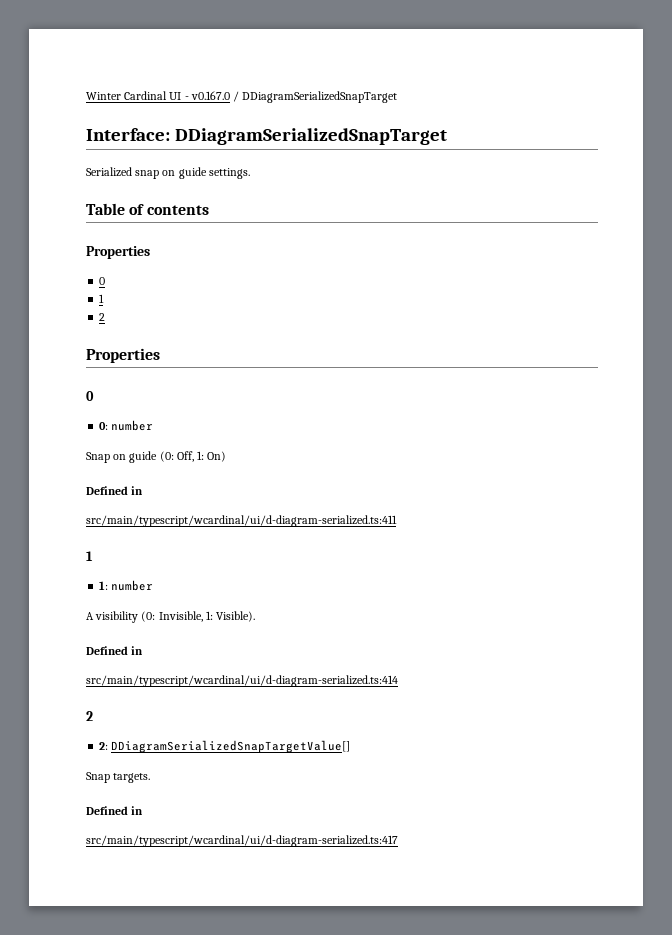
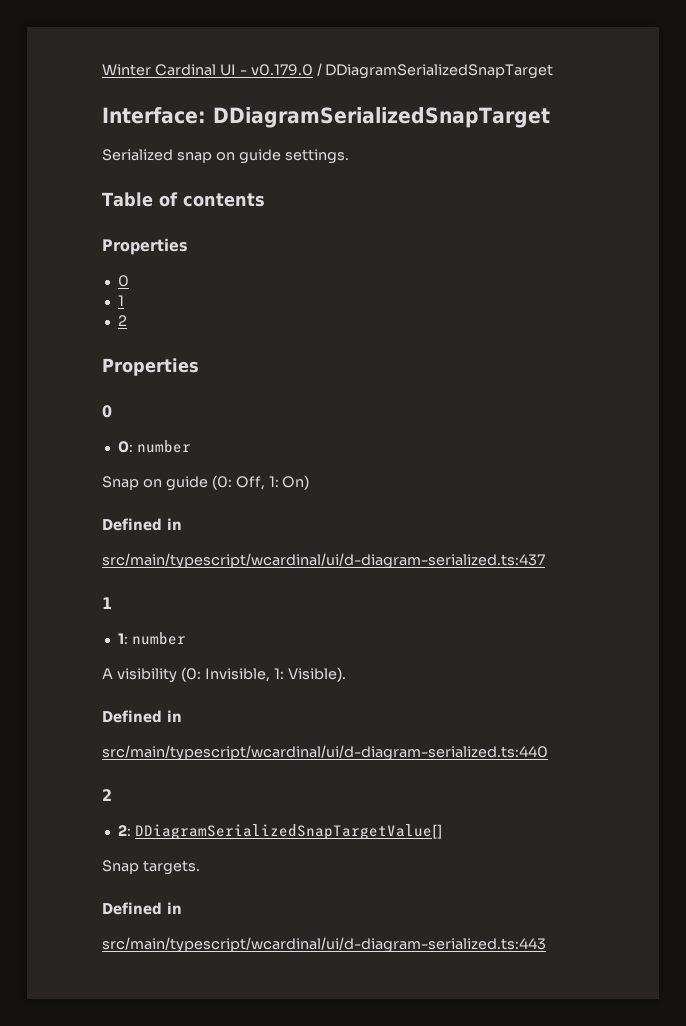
[190,91,230,100] v0.167.0 -> [250,64,313,76] v0.179.0
[86,515,397,527] src/main/typescript/wcardinal/ui/d-diagram-serialized.ts:411 -> [102,553,545,569] src/main/typescript/wcardinal/ui/d-diagram-serialized.ts:437
[86,675,398,687] src/main/typescript/wcardinal/ui/d-diagram-serialized.ts:414 -> [102,745,548,761] src/main/typescript/wcardinal/ui/d-diagram-serialized.ts:440
[86,835,398,847] src/main/typescript/wcardinal/ui/d-diagram-serialized.ts:417 -> [102,937,546,953] src/main/typescript/wcardinal/ui/d-diagram-serialized.ts:443

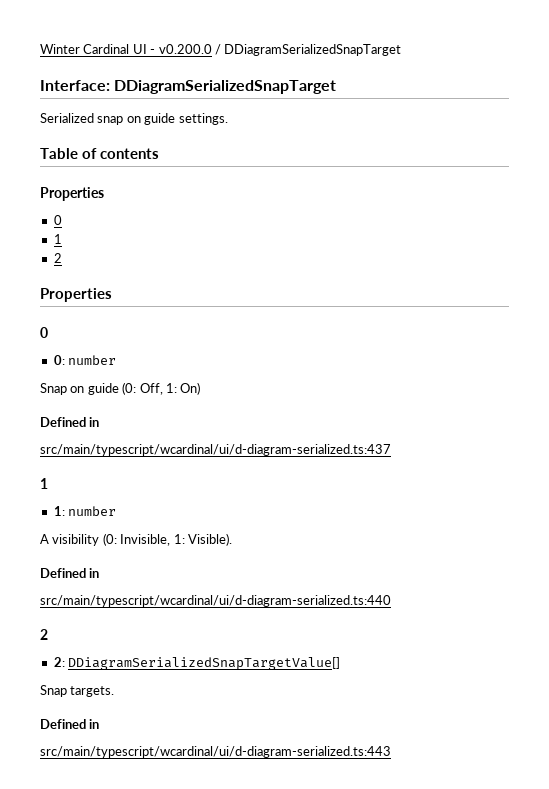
[250,64,313,76] v0.179.0 -> [158,44,212,54] v0.200.0

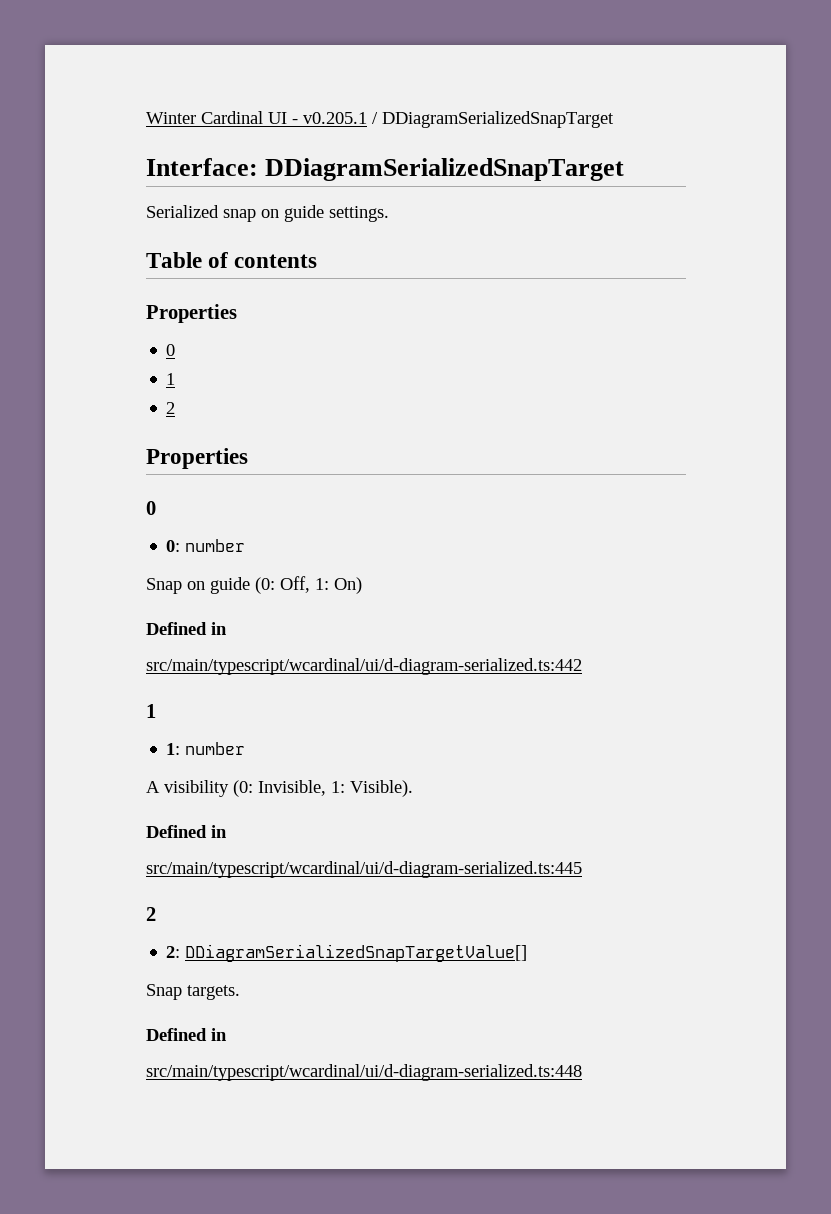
[158,44,212,54] v0.200.0 -> [303,112,367,124] v0.205.1
[40,444,391,456] src/main/typescript/wcardinal/ui/d-diagram-serialized.ts:437 -> [146,658,582,675] src/main/typescript/wcardinal/ui/d-diagram-serialized.ts:442
[40,595,391,607] src/main/typescript/wcardinal/ui/d-diagram-serialized.ts:440 -> [146,861,582,878] src/main/typescript/wcardinal/ui/d-diagram-serialized.ts:445
[40,746,391,758] src/main/typescript/wcardinal/ui/d-diagram-serialized.ts:443 -> [146,1064,582,1081] src/main/typescript/wcardinal/ui/d-diagram-serialized.ts:448

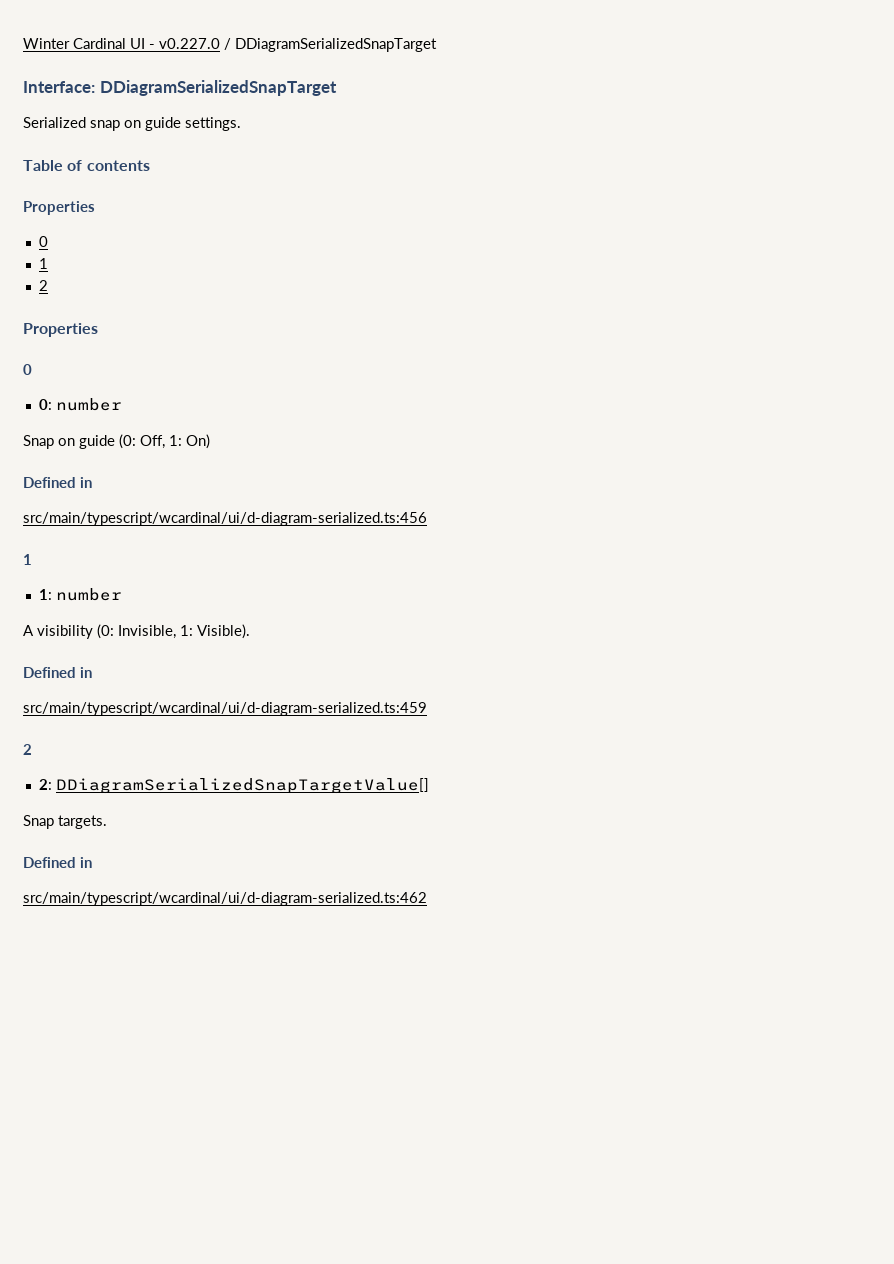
[303,112,367,124] v0.205.1 -> [159,38,220,49] v0.227.0
[146,658,582,675] src/main/typescript/wcardinal/ui/d-diagram-serialized.ts:442 -> [23,512,427,526] src/main/typescript/wcardinal/ui/d-diagram-serialized.ts:456
[146,861,582,878] src/main/typescript/wcardinal/ui/d-diagram-serialized.ts:445 -> [23,702,427,716] src/main/typescript/wcardinal/ui/d-diagram-serialized.ts:459
[146,1064,582,1081] src/main/typescript/wcardinal/ui/d-diagram-serialized.ts:448 -> [23,892,427,906] src/main/typescript/wcardinal/ui/d-diagram-serialized.ts:462

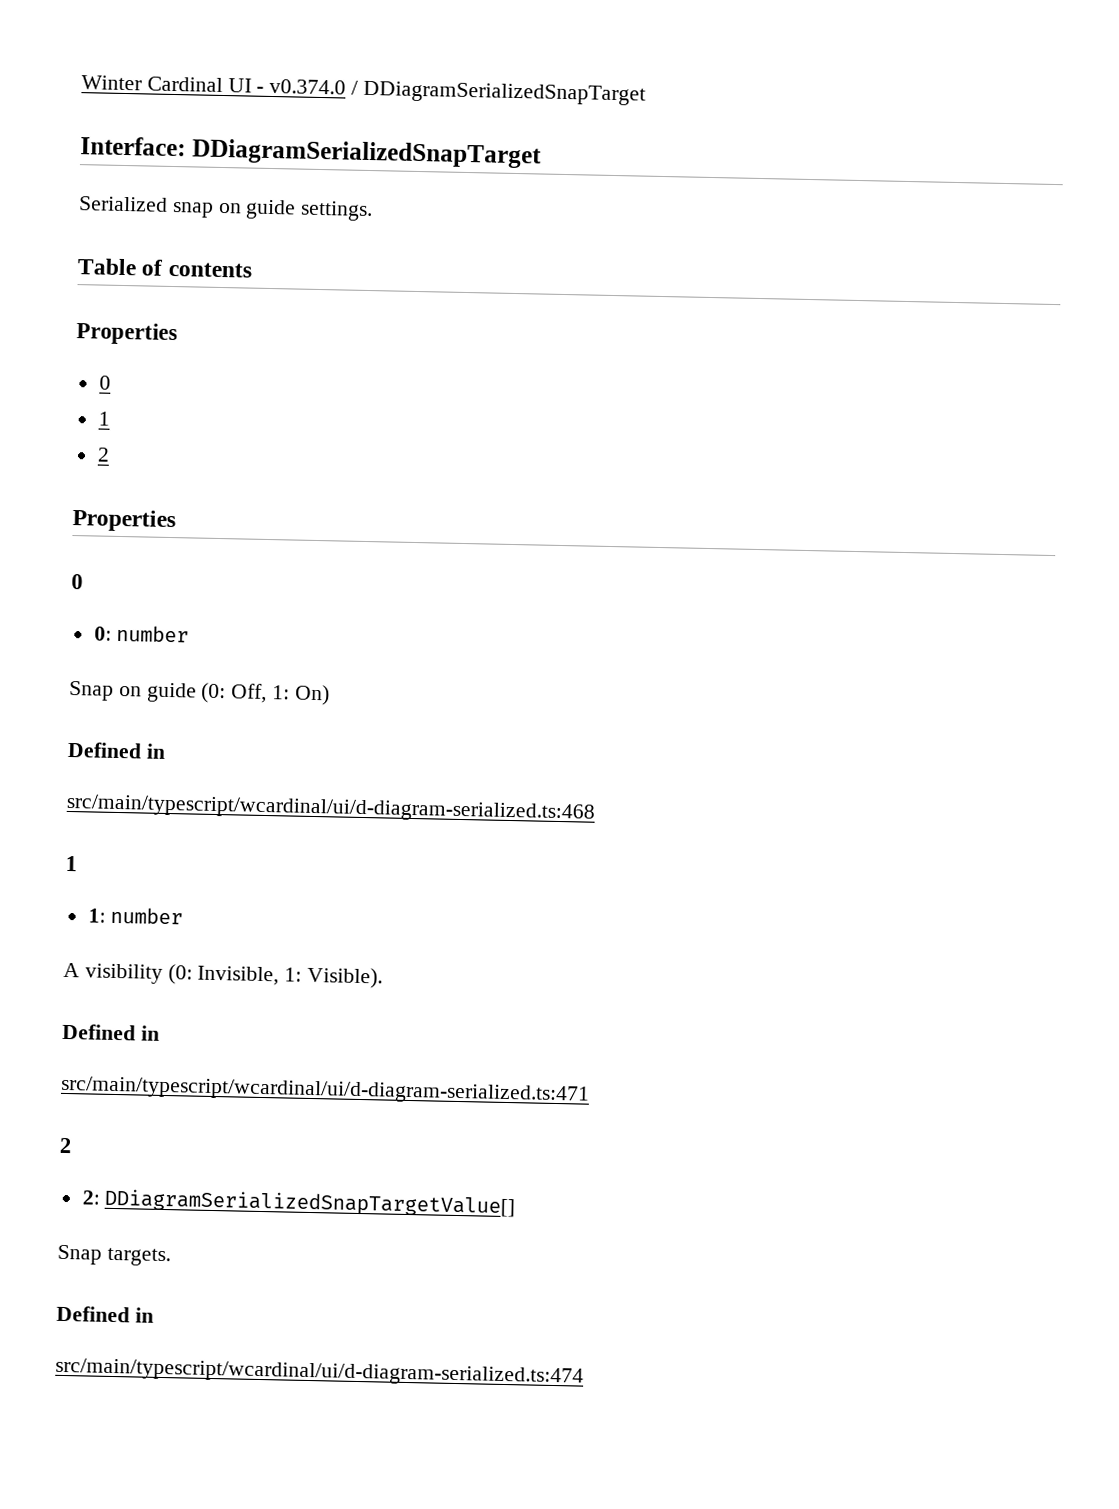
[159,38,220,49] v0.227.0 -> [269,78,347,95] v0.374.0
[23,512,427,526] src/main/typescript/wcardinal/ui/d-diagram-serialized.ts:456 -> [66,793,595,824] src/main/typescript/wcardinal/ui/d-diagram-serialized.ts:468
[23,702,427,716] src/main/typescript/wcardinal/ui/d-diagram-serialized.ts:459 -> [60,1075,590,1106] src/main/typescript/wcardinal/ui/d-diagram-serialized.ts:471
[23,892,427,906] src/main/typescript/wcardinal/ui/d-diagram-serialized.ts:462 -> [55,1357,584,1388] src/main/typescript/wcardinal/ui/d-diagram-serialized.ts:474

